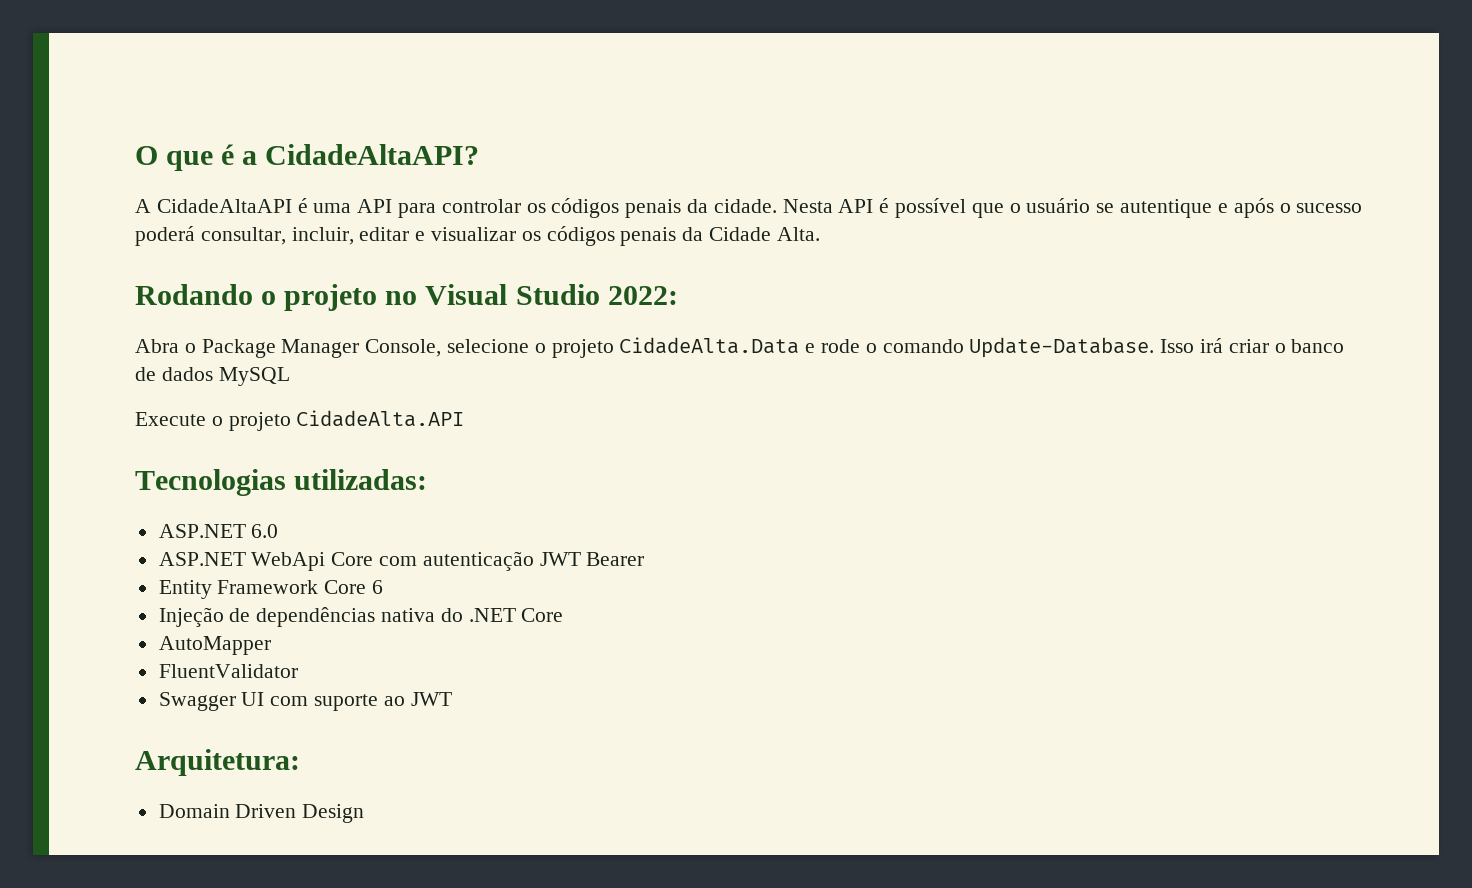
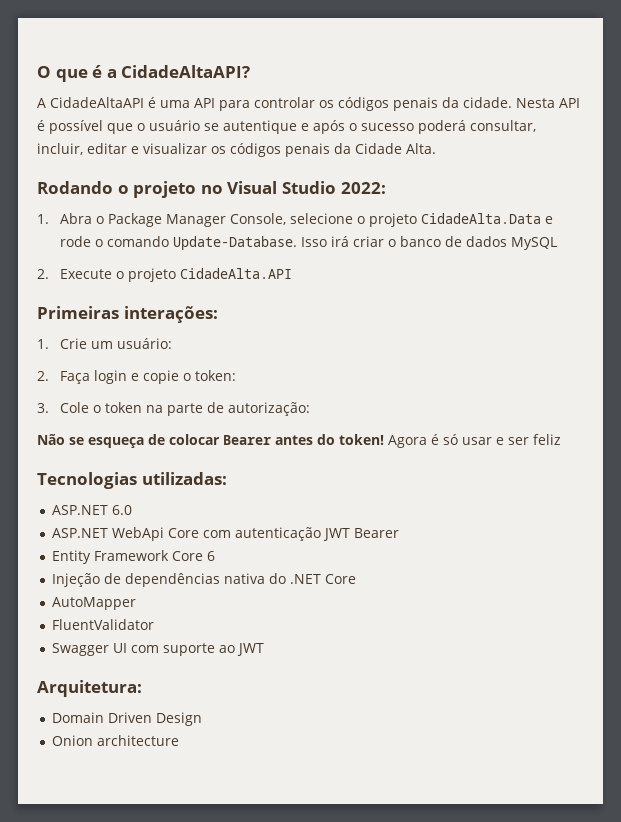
(678, 295) none -> [37,214,49,224] 1.
(290, 376) none -> [37,269,49,279] 2.
(465, 418) none -> [37,306,218,323] [37,338,172,349] [37,370,236,384] [37,402,310,416] [37,434,561,448] // Primeiras interações: // 1. Crie um usuário: // 2. Faça login e copie o token: // 3. Cole o token na parte de autorização: // Não se esqueça de colocar Bearer antes do token! Agora é só usar e ser feliz
(365, 813) none -> [51,735,179,746] // Onion architecture

